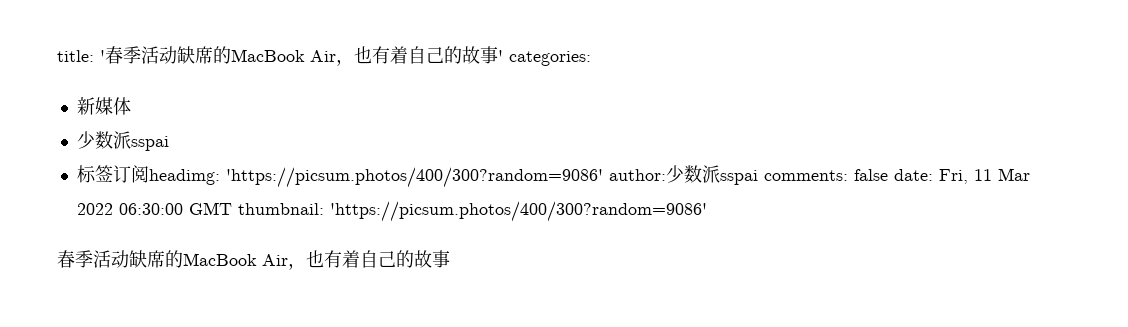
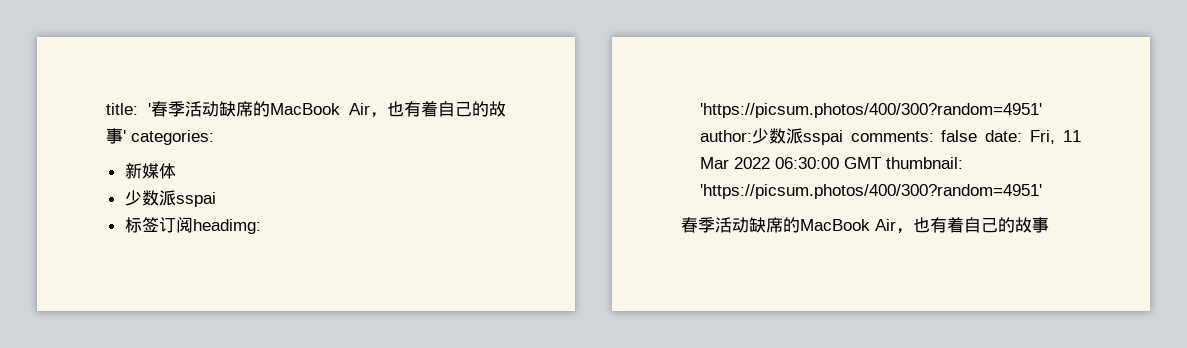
[225,167,603,188] 'https://picsum.photos/400/300?random=9086' -> [699,103,1042,118] 'https://picsum.photos/400/300?random=4951'
[329,201,707,222] 'https://picsum.photos/400/300?random=9086' -> [699,184,1042,199] 'https://picsum.photos/400/300?random=4951'

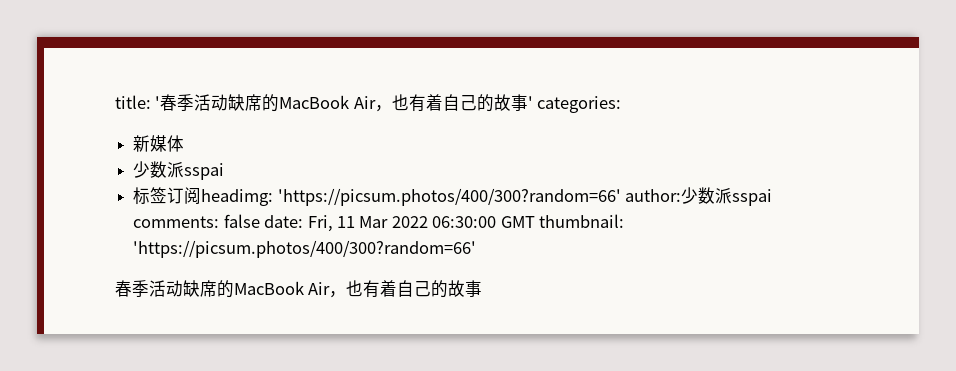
[699,103,1042,118] 'https://picsum.photos/400/300?random=4951' -> [277,188,621,206] 'https://picsum.photos/400/300?random=66'
[699,184,1042,199] 'https://picsum.photos/400/300?random=4951' -> [133,240,477,258] 'https://picsum.photos/400/300?random=66'

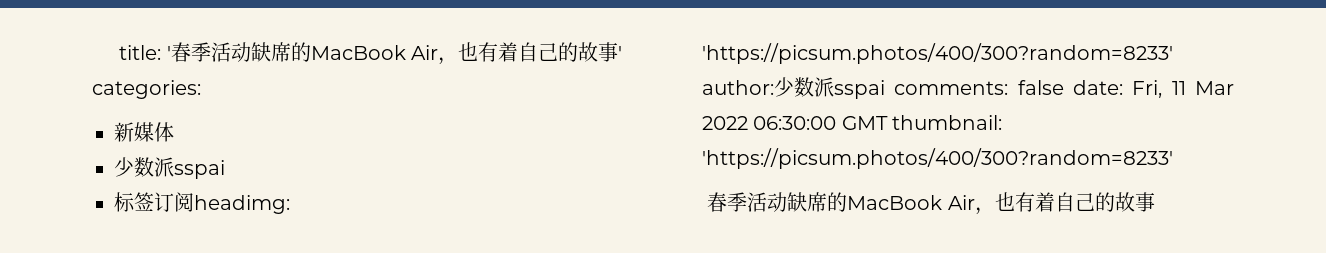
[277,188,621,206] 'https://picsum.photos/400/300?random=66' -> [702,43,1173,64] 'https://picsum.photos/400/300?random=8233'
[133,240,477,258] 'https://picsum.photos/400/300?random=66' -> [702,148,1173,169] 'https://picsum.photos/400/300?random=8233'

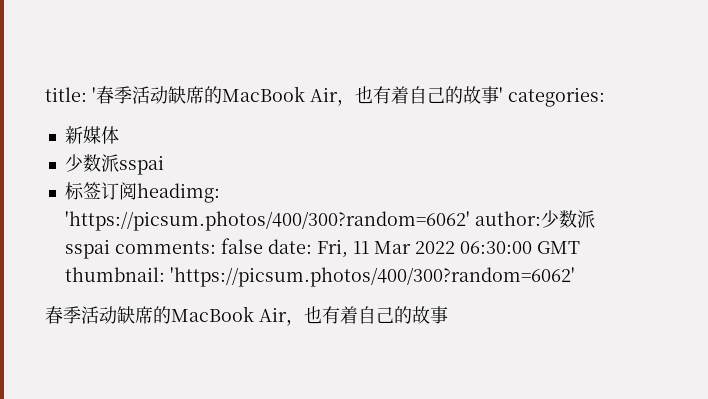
[702,43,1173,64] 'https://picsum.photos/400/300?random=8233' -> [64,211,470,231] 'https://picsum.photos/400/300?random=6062'
[702,148,1173,169] 'https://picsum.photos/400/300?random=8233' -> [169,267,575,287] 'https://picsum.photos/400/300?random=6062'

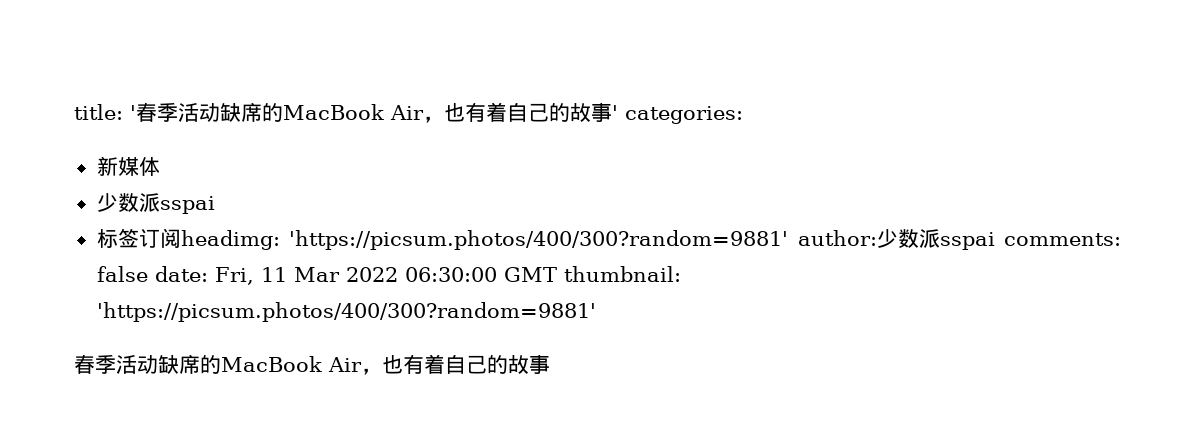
[64,211,470,231] 'https://picsum.photos/400/300?random=6062' -> [289,230,789,250] 'https://picsum.photos/400/300?random=9881'
[169,267,575,287] 'https://picsum.photos/400/300?random=6062' -> [96,302,596,322] 'https://picsum.photos/400/300?random=9881'

